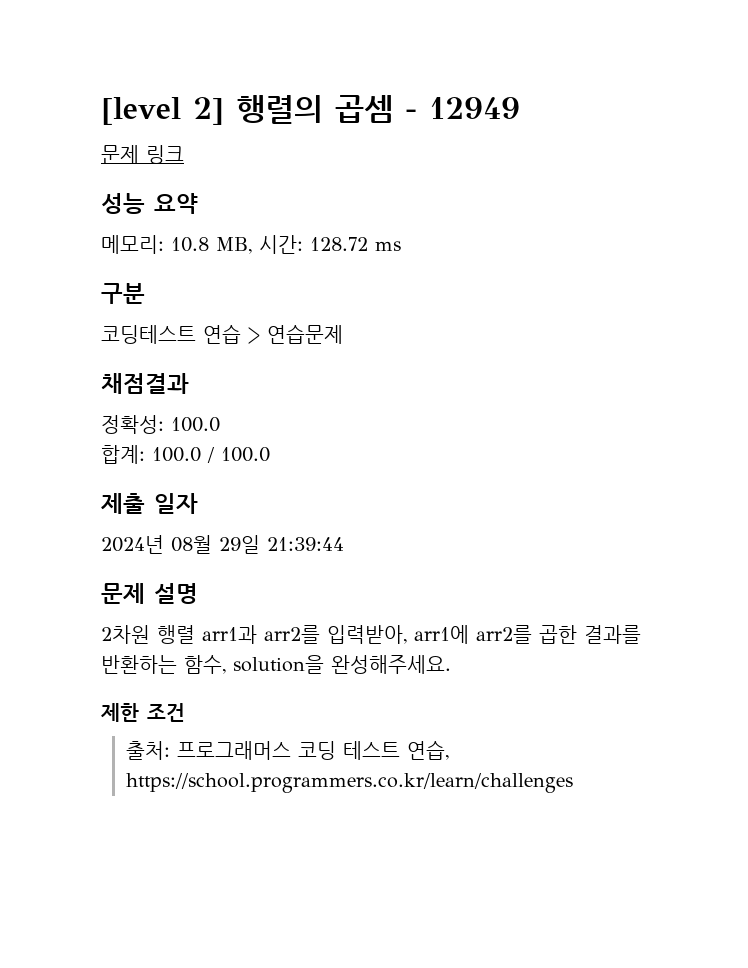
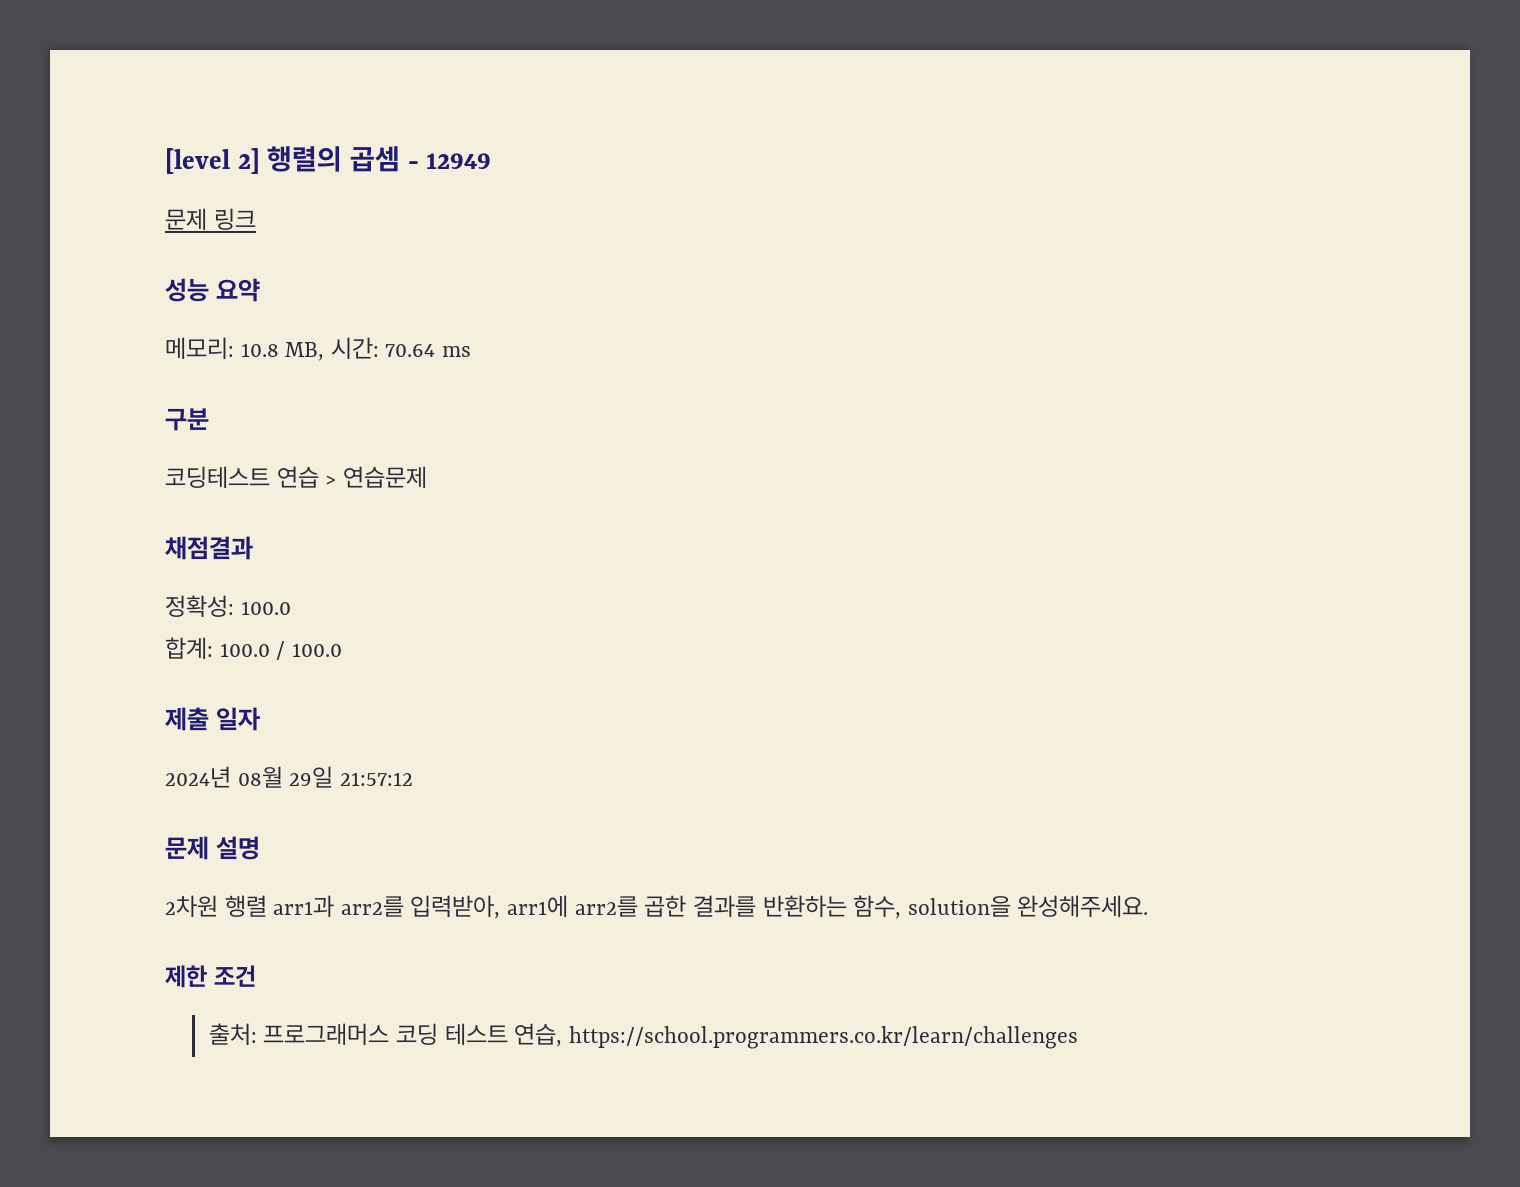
[310,237,368,251] 128.72 -> [385,344,436,357] 70.64
[267,537,344,551] 21:39:44 -> [339,772,413,786] 21:57:12

